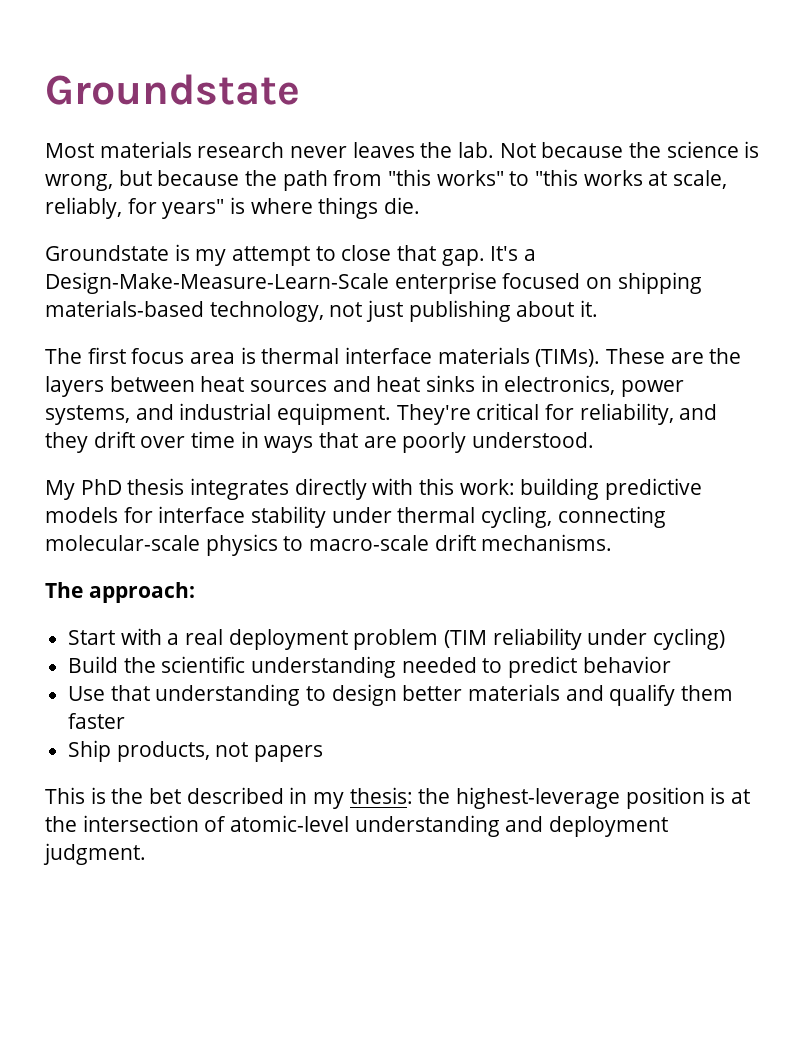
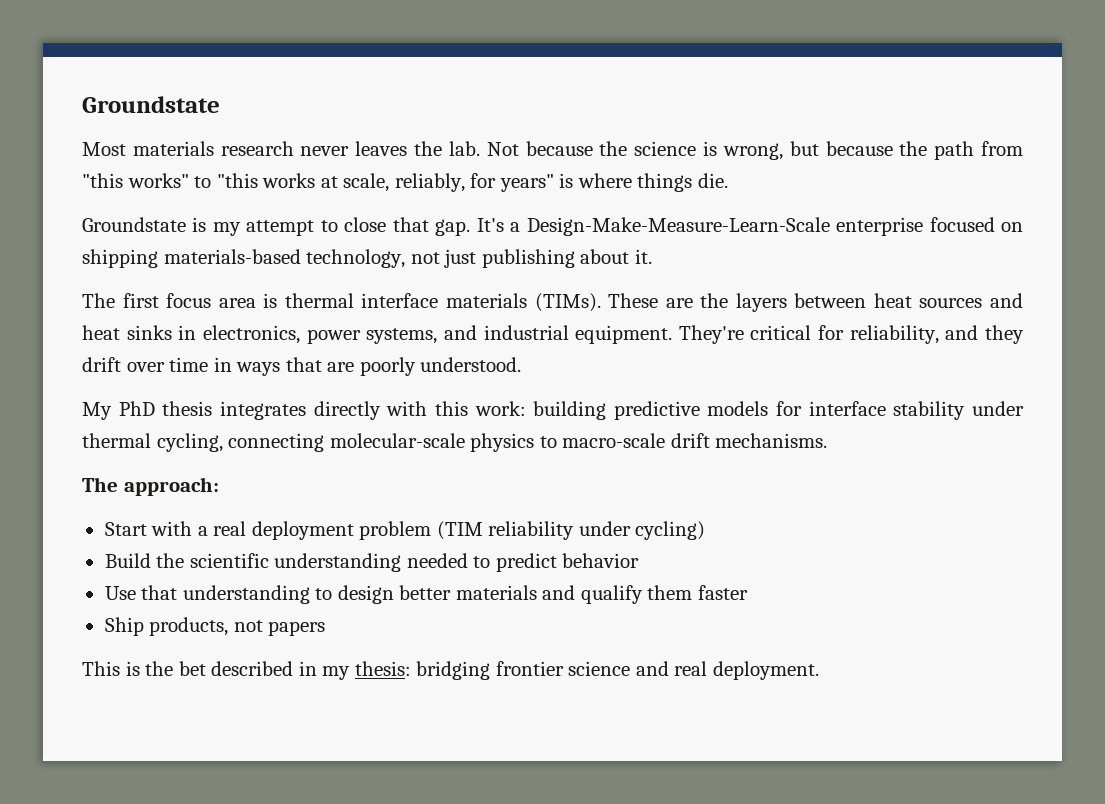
[418,787,751,809] [45,815,669,837] [43,843,146,865] the highest-leverage position is at the intersection of atomic-level understanding and deployment judgment. -> [416,661,819,680] bridging frontier science and real deployment.

